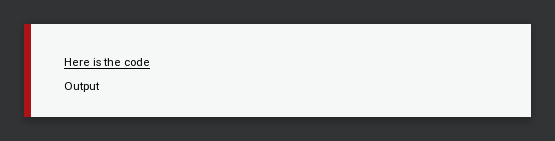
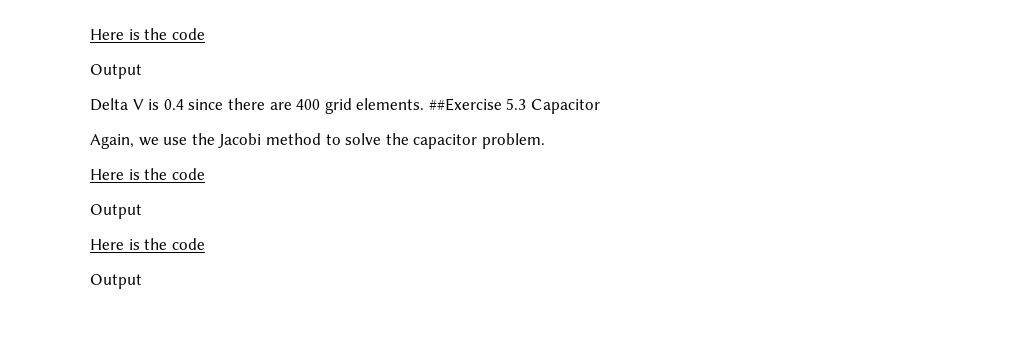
[64,58,151,66] [64,82,100,92] Here is the code // Output -> [90,28,205,40] [90,64,142,79] [90,98,601,114] [90,133,545,149] [90,168,205,180] [90,204,142,219] [90,238,205,250] [90,274,142,289] Here is the code // Output // Delta V is 0.4 since there are 400 grid elements. ##Exercise 5.3 Capacitor // Again, we use the Jacobi method to solve the capacitor problem. // Here is the code // Output // Here is the code // Output

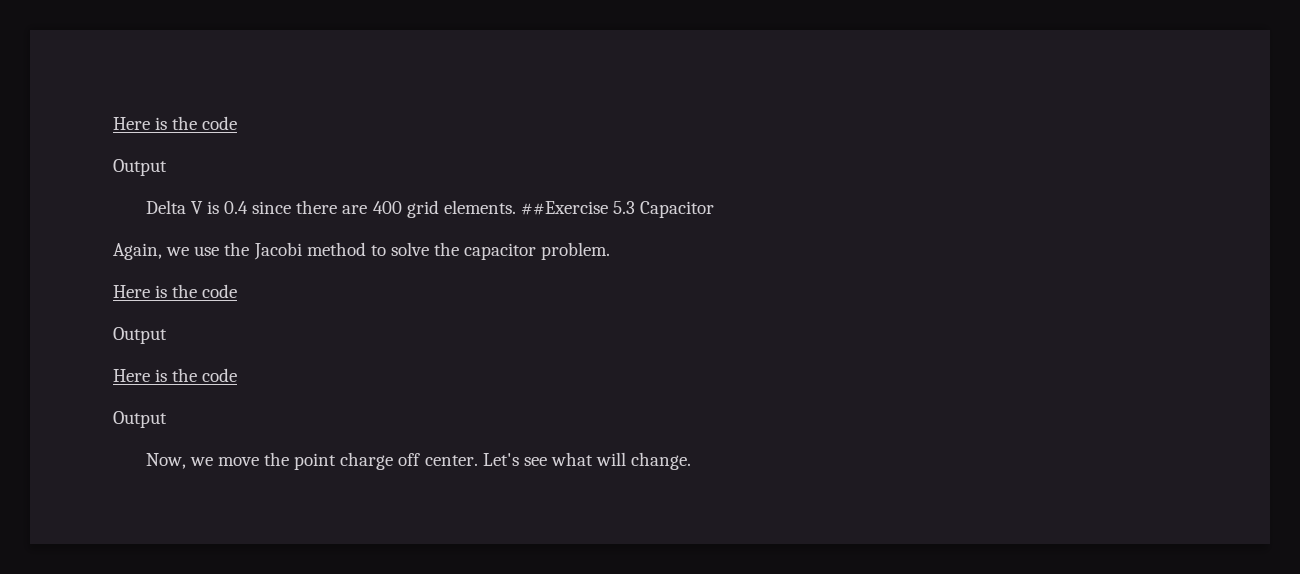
(142, 281) none -> [145,452,692,470] // Now, we move the point charge off center. Let's see what will change.

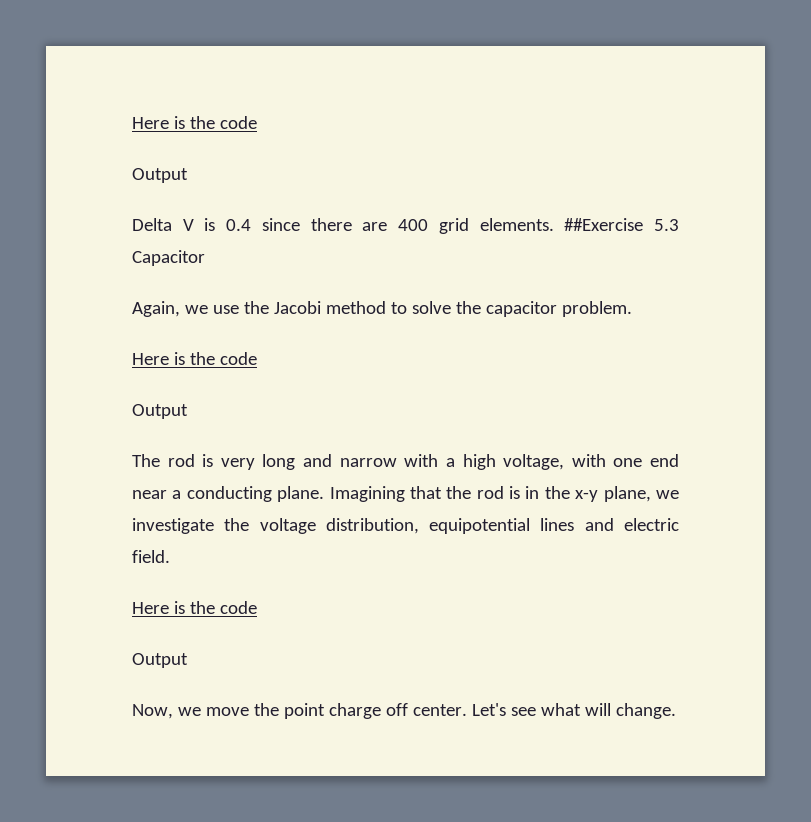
(167, 335) none -> [132,454,680,470] [132,486,679,502] [132,518,679,534] [132,550,170,563] // The rod is very long and narrow with a high voltage, with one end near a conducting plane. Imagining that the rod is in the x-y plane, we investigate the voltage distribution, equipotential lines and electric field.

